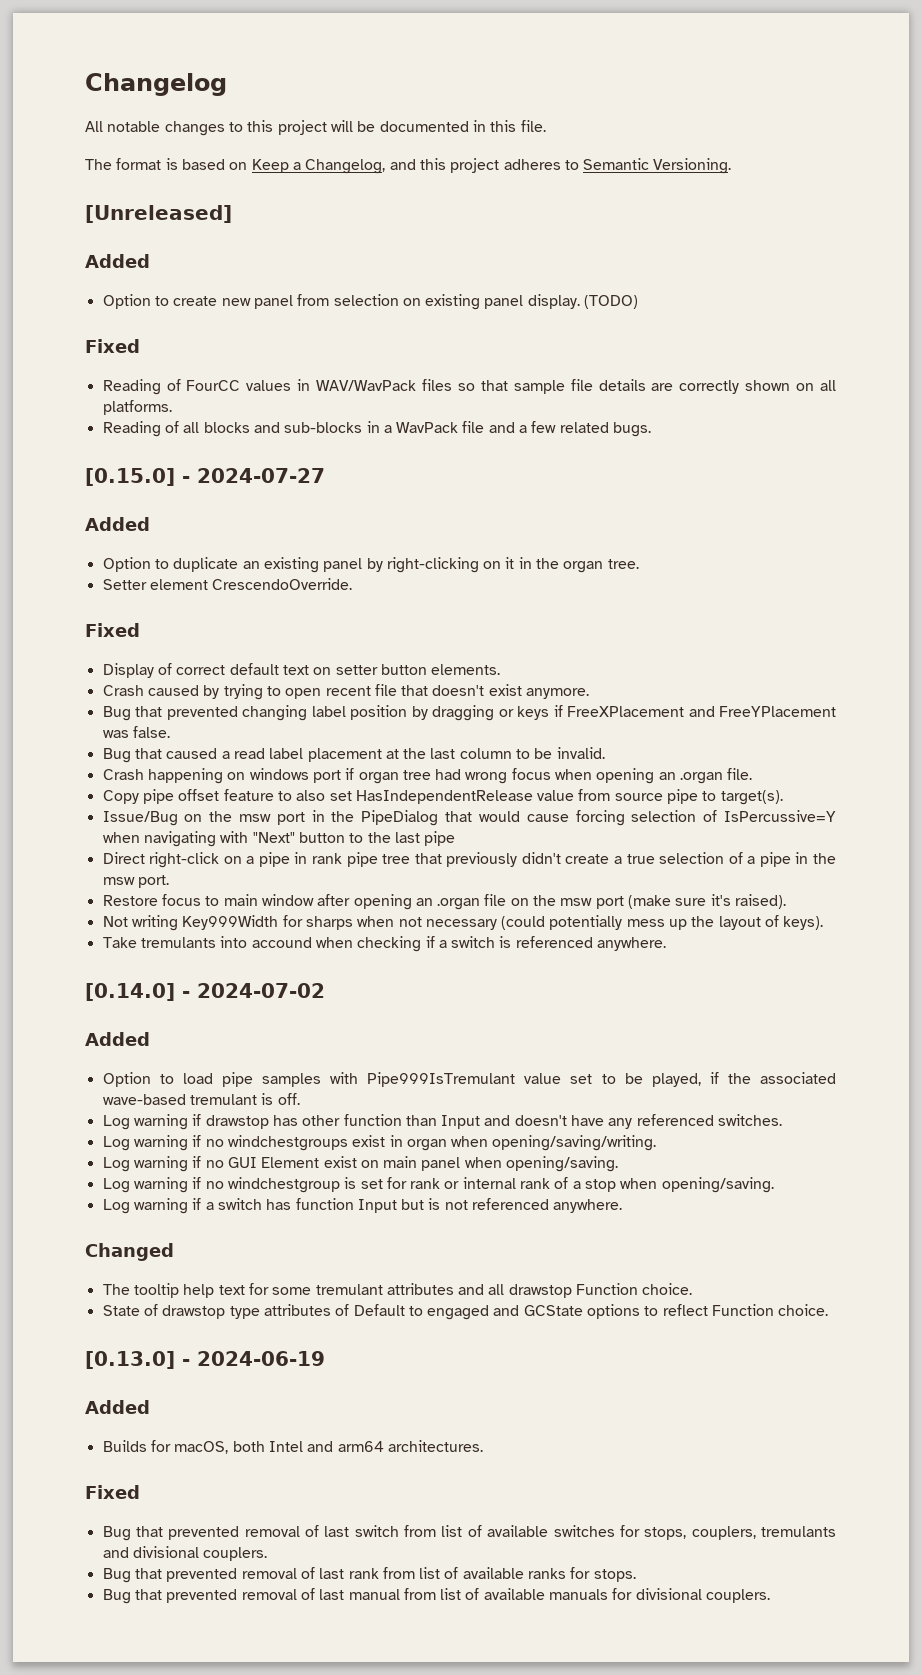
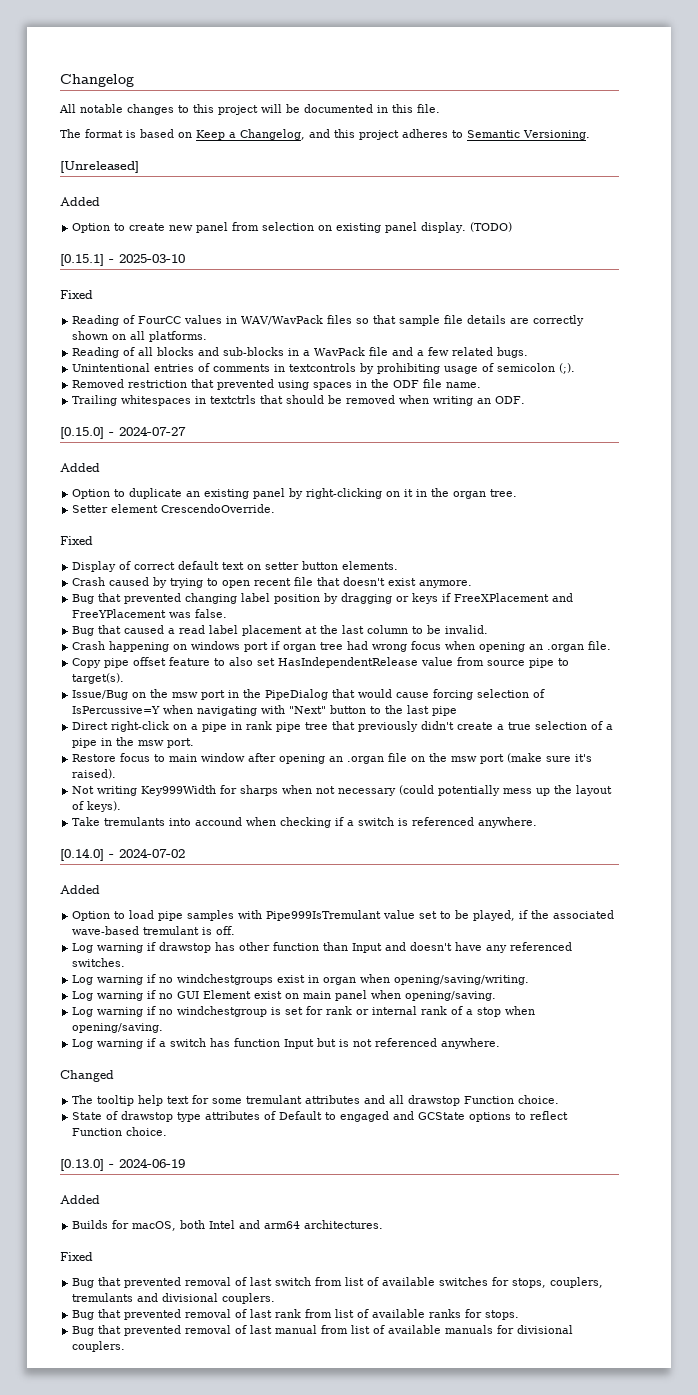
(639, 302) none -> [60,254,185,266] // [0.15.1] - 2025-03-10
(652, 429) none -> [72,363,576,374] [72,379,482,390] [72,395,526,406] // Unintentional entries of comments in textcontrols by prohibiting usage of semicolon (;). // Removed restriction that prevented using spaces in the ODF file name. // Trailing whitespaces in textctrls that should be removed when writing an ODF.

